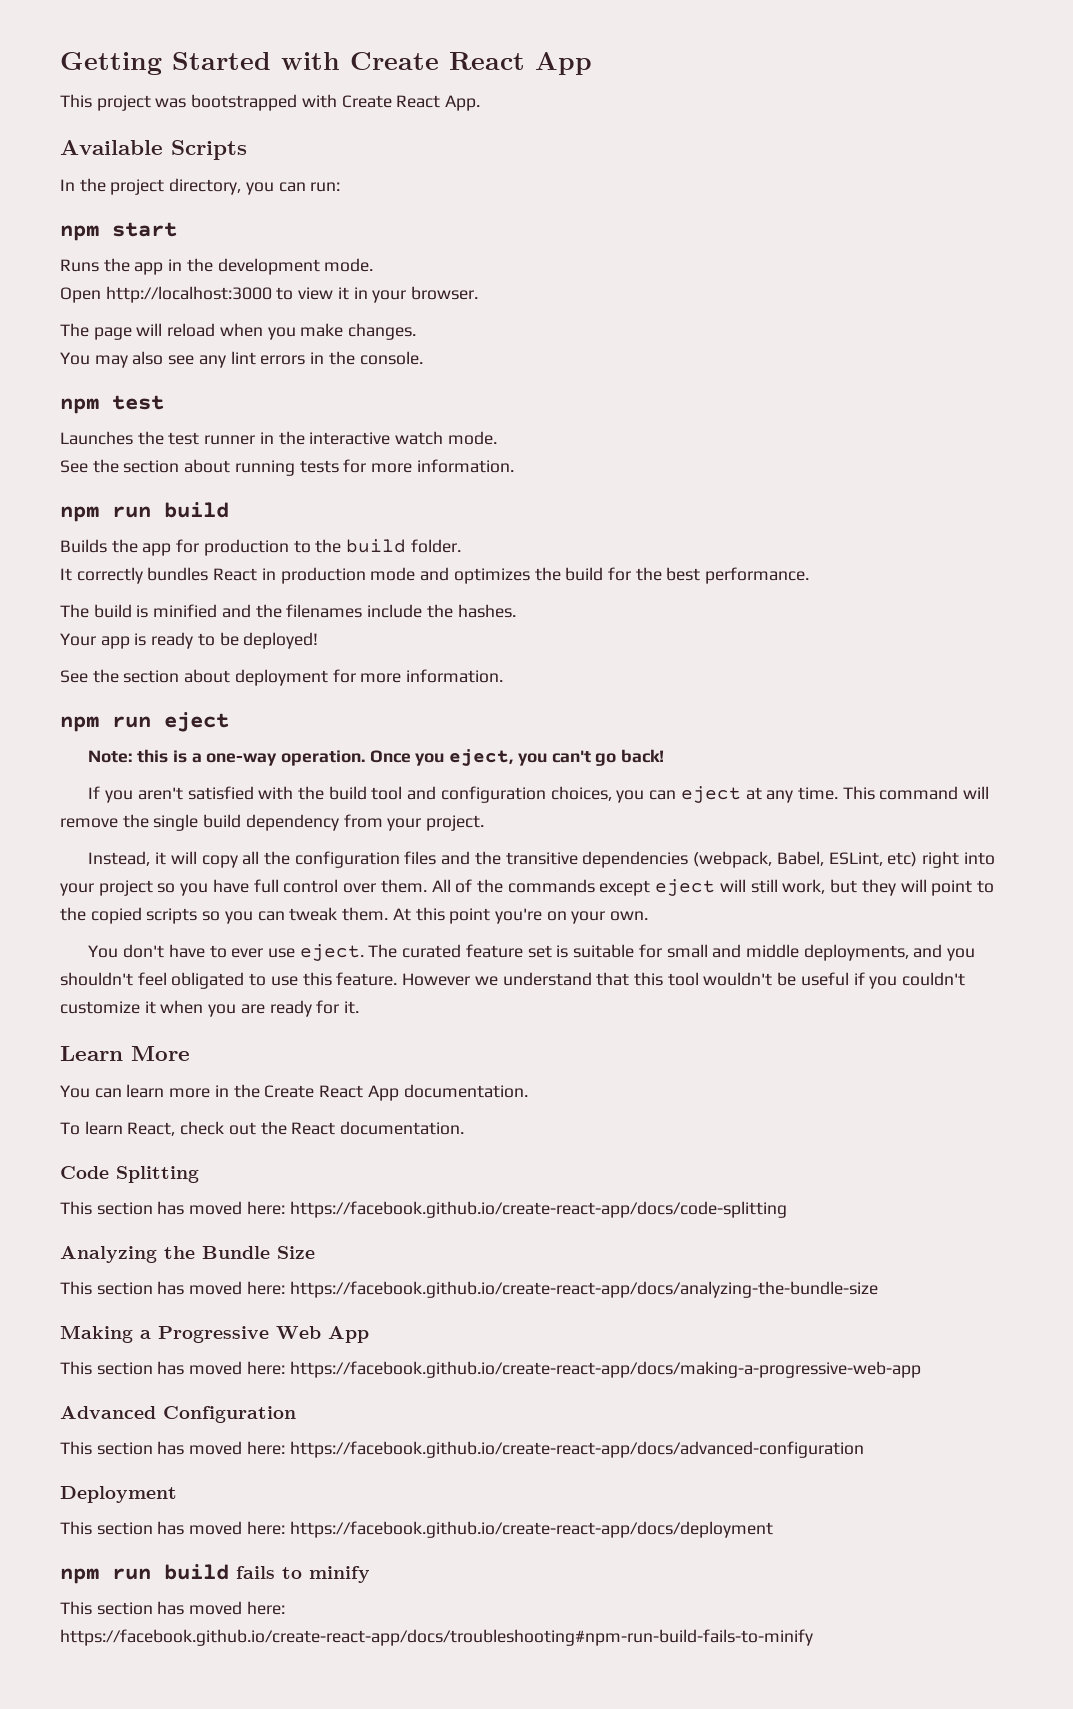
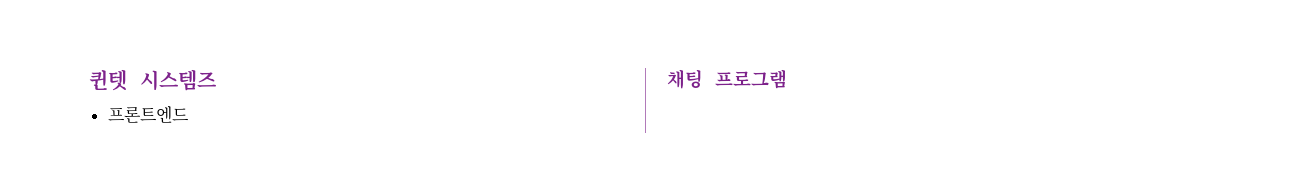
[60,52,592,75] [60,94,481,111] [60,140,247,160] [60,178,341,195] [60,222,177,241] [60,258,374,275] [60,286,479,303] [60,323,417,340] [60,351,423,368] [60,395,164,414] [60,431,497,445] [60,459,514,476] [60,502,229,522] [60,539,461,556] [60,567,810,584] [60,604,516,618] [60,632,319,649] [60,669,504,686] [60,712,229,732] [88,749,665,766] [88,786,990,803] [60,814,485,831] [88,851,995,868] [60,879,994,896] [60,907,649,924] [88,944,976,961] [60,972,966,989] [60,1000,360,1017] [60,1046,190,1061] [60,1084,528,1101] [60,1121,465,1136] [60,1166,199,1183] [60,1201,787,1218] [60,1246,315,1263] [60,1281,878,1298] [60,1325,369,1343] [60,1361,921,1378] [60,1406,296,1423] [60,1441,864,1458] [60,1486,177,1503] [60,1521,773,1538] [60,1564,370,1584] [60,1601,285,1615] [60,1629,813,1646] Getting Started with Create React App // This project was bootstrapped with Create React App. // Available Scripts // In the project directory, you can run: // npm start // Runs the app in the development mode. // Open http://localhost:3000 to view it in your browser. // The page will reload when you make changes. // You may also see any lint errors in the console. // npm test // Launches the test runner in the interactive watch mode. // See the section about running tests for more information. // npm run build // Builds the app for production to the build folder. // It correctly bundles React in production mode and optimizes the build for the best performance. // The build is minified and the filenames include the hashes. // Your app is ready to be deployed! // See the section about deployment for more information. // npm run eject // Note: this is a one-way operation. Once you eject, you can't go back! // If you aren't satisfied with the build tool and configuration choices, you can eject at any time. This command will remove the single build dependency from your project. // Instead, it will copy all the configuration files and the transitive dependencies (webpack, Babel, ESLint, etc) right into your project so you have full control over them. All of the commands except eject will still work, but they will point to the copied scripts so you can tweak them. At this point you're on your own. // You don't have to ever use eject. The curated feature set is suitable for small and middle deployments, and you shouldn't feel obligated to use this feature. However we understand that this tool wouldn't be useful if you couldn't customize it when you are ready for it. // Learn More // You can learn more in the Create React App documentation. // To learn React, check out the React documentation. // Code Splitting // This section has moved here: https://facebook.github.io/create-react-app/docs/code-splitting // Analyzing the Bundle Size // This section has moved here: https://facebook.github.io/create-react-app/docs/analyzing-the-bundle-size // Making a Progressive Web App // This section has moved here: https://facebook.github.io/create-react-app/docs/making-a-progressive-web-app // Advanced Configuration // This section has moved here: https://facebook.github.io/create-react-app/docs/advanced-configuration // Deployment // This section has moved here: https://facebook.github.io/create-react-app/docs/deployment // npm run build fails to minify // This section has moved here: https://facebook.github.io/create-react-app/docs/troubleshooting#npm-run-build-fails-to-minify -> [89,69,216,91] [107,106,189,123] [667,69,787,89] 퀸텟 시스템즈 // 프론트엔드 // 채팅 프로그램

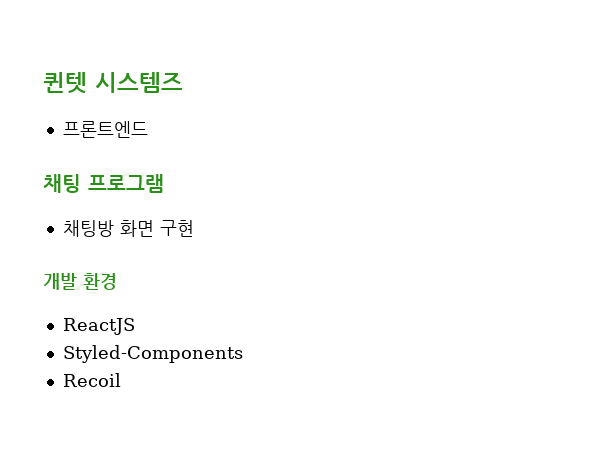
(787, 79) none -> [62,220,194,237] [43,273,117,290] [62,318,135,335] [62,345,243,363] [62,373,121,387] // 채팅방 화면 구현 // 개발 환경 // ReactJS // Styled-Components // Recoil

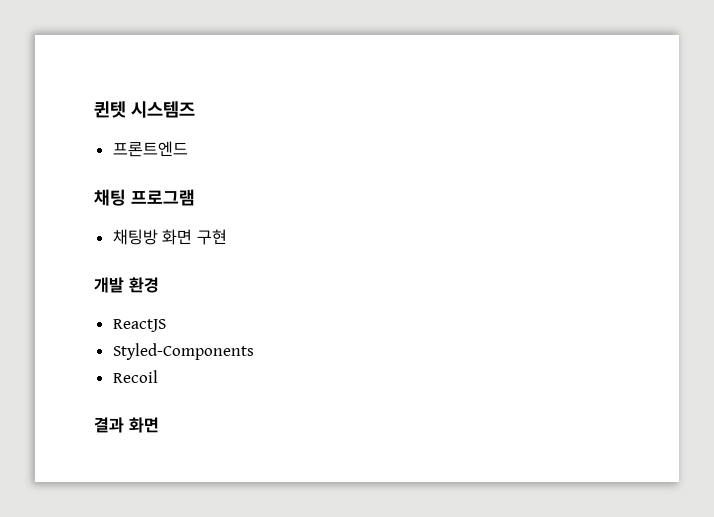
(121, 380) none -> [94,417,159,433] // 결과 화면

